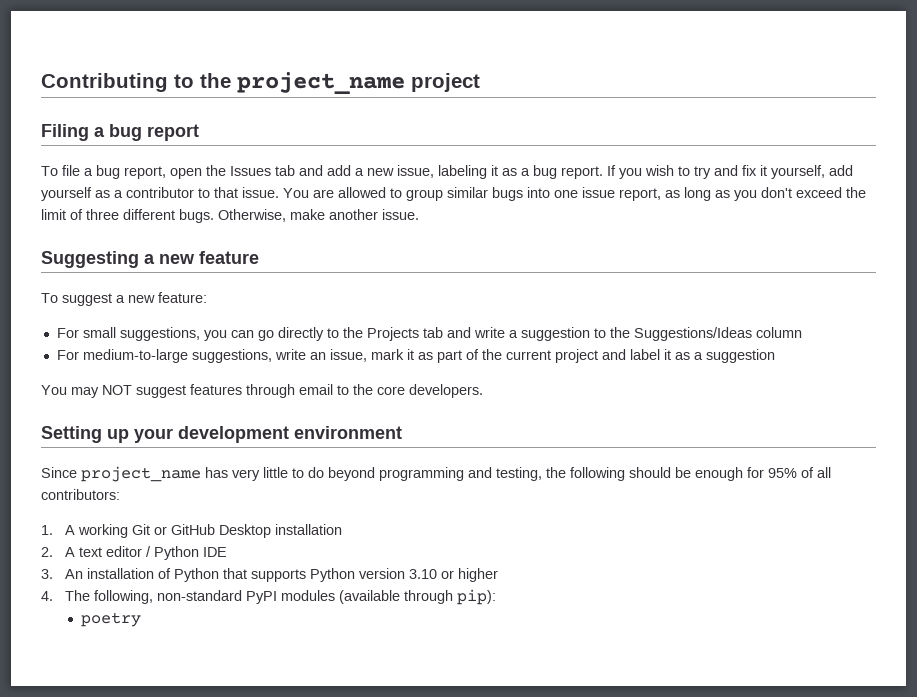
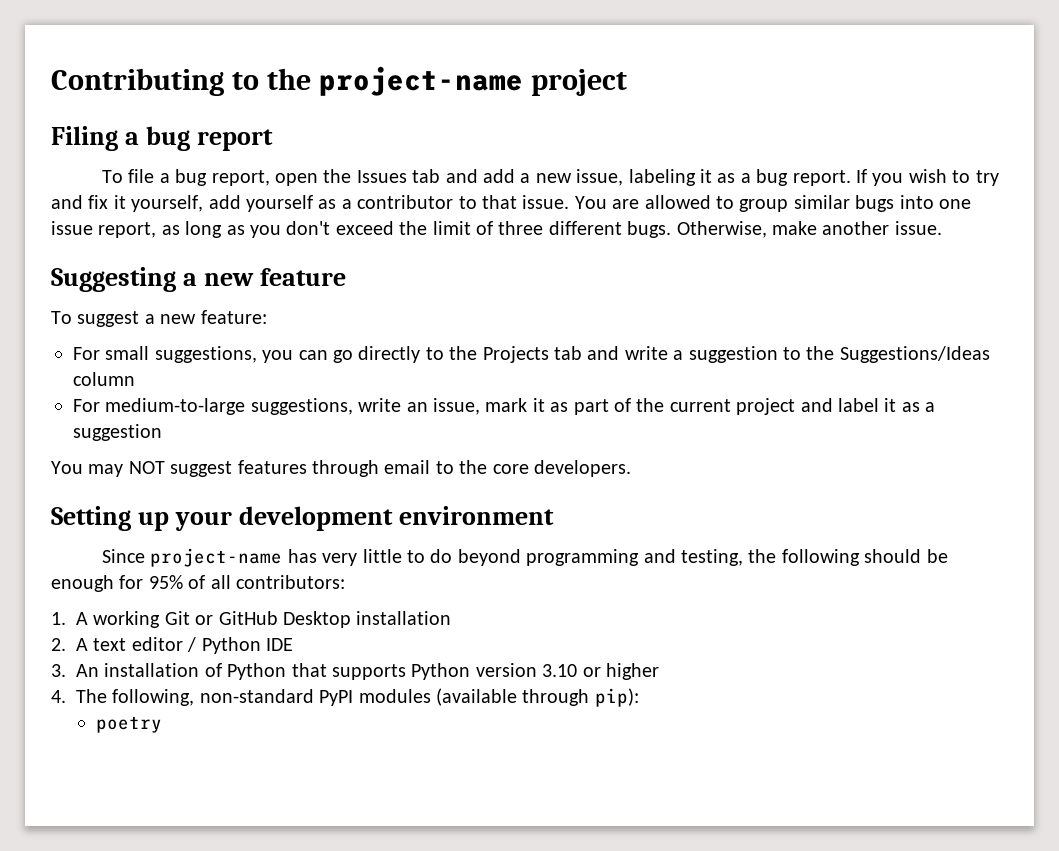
[237,72,405,95] project_name -> [319,66,524,96] project-name
[81,466,201,482] project_name -> [150,548,283,567] project-name

